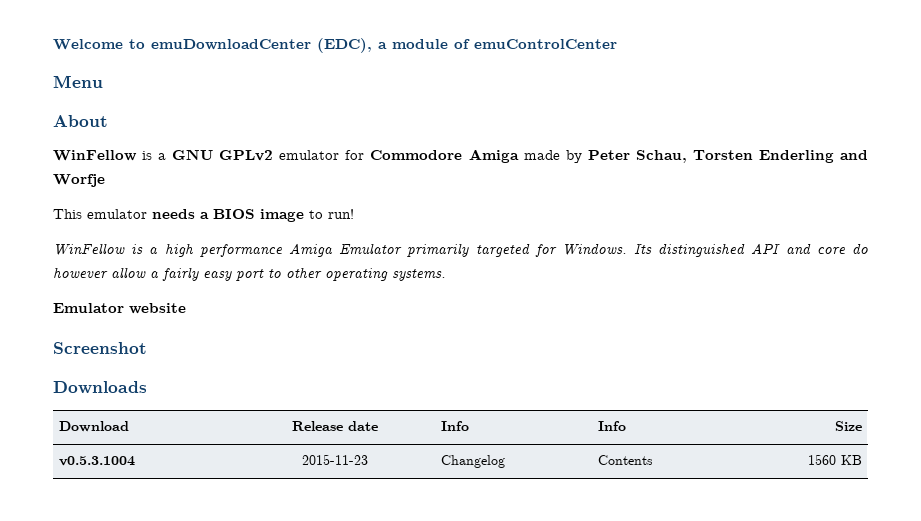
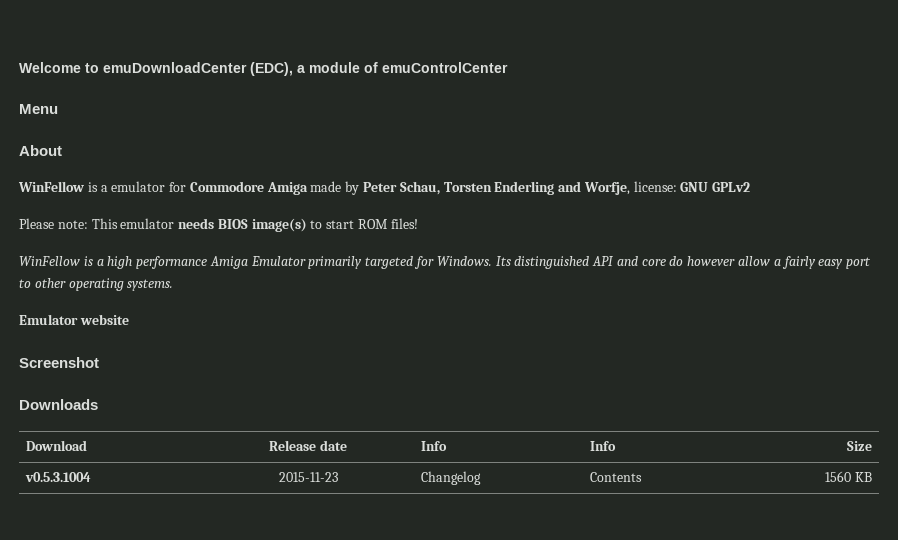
[172,149,274,161] GNU GPLv2 -> (108, 188) none
[53,174,105,187] [53,209,354,222] Worfje // This emulator needs a BIOS image to run! -> [583,181,751,195] [19,218,418,232] Worfje, license: GNU GPLv2 // Please note: This emulator needs BIOS image(s) to start ROM files!

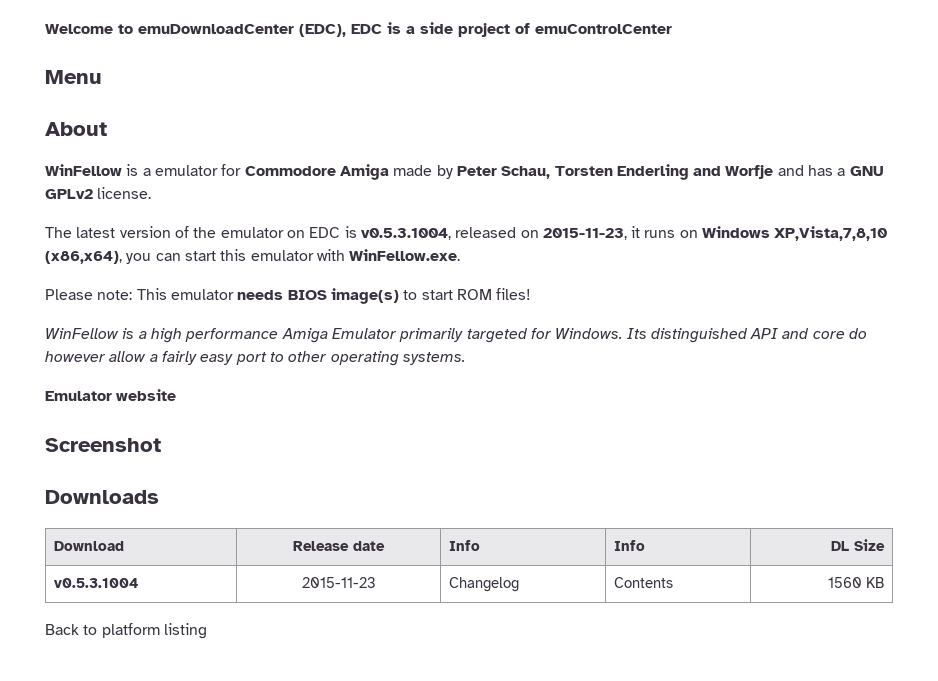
[297,62,360,73] a module -> [351,22,510,37] EDC is a side project
[583,181,751,195] Worfje, license: GNU GPLv2 -> [725,165,884,179] [45,187,152,199] [45,226,888,241] [45,249,461,264] Worfje and has a GNU GPLv2 license. // The latest version of the emulator on EDC is v0.5.3.1004, released on 2015-11-23, it runs on Windows XP,Vista,7,8,10 (x86,x64), you can start this emulator with WinFellow.exe.
(617, 446) none -> [830,541,849,551] DL
(872, 477) none -> [45,623,207,639] // Back to platform listing

